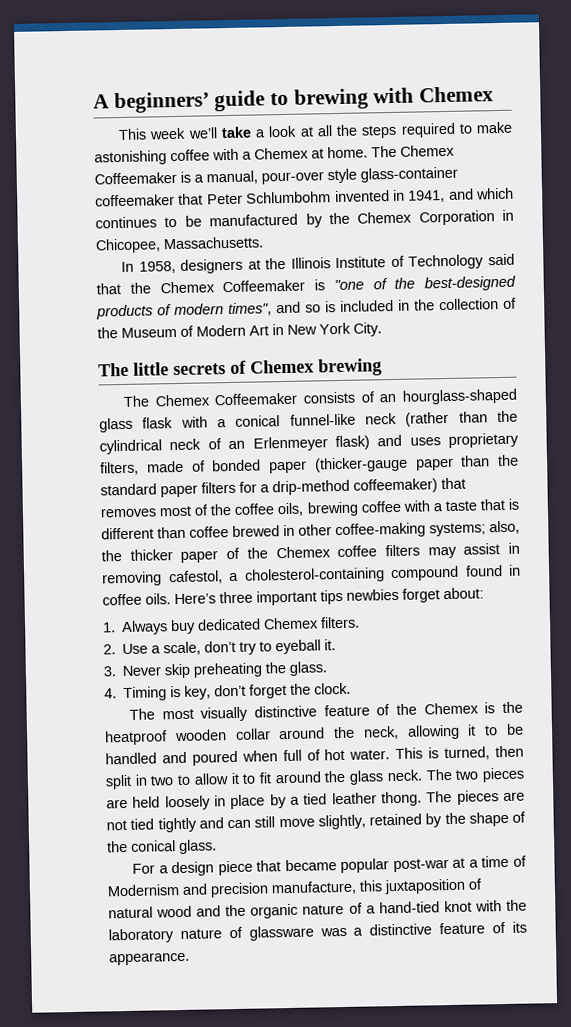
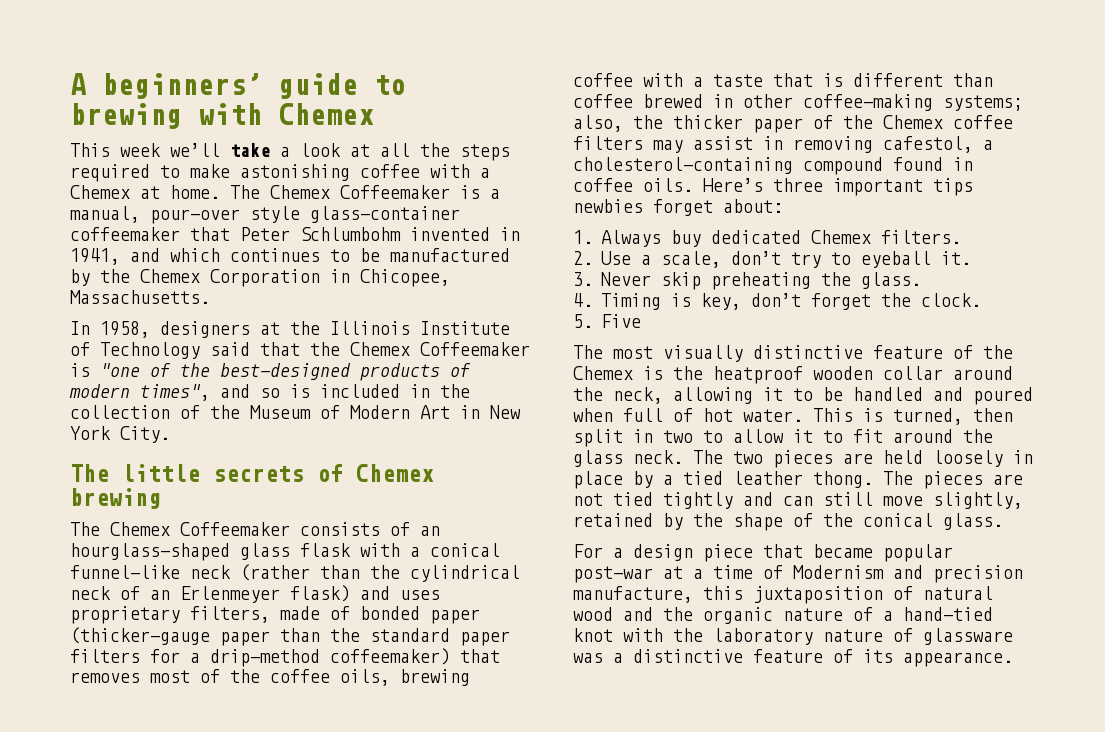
(352, 688) none -> [573,314,642,328] // 5. Five

